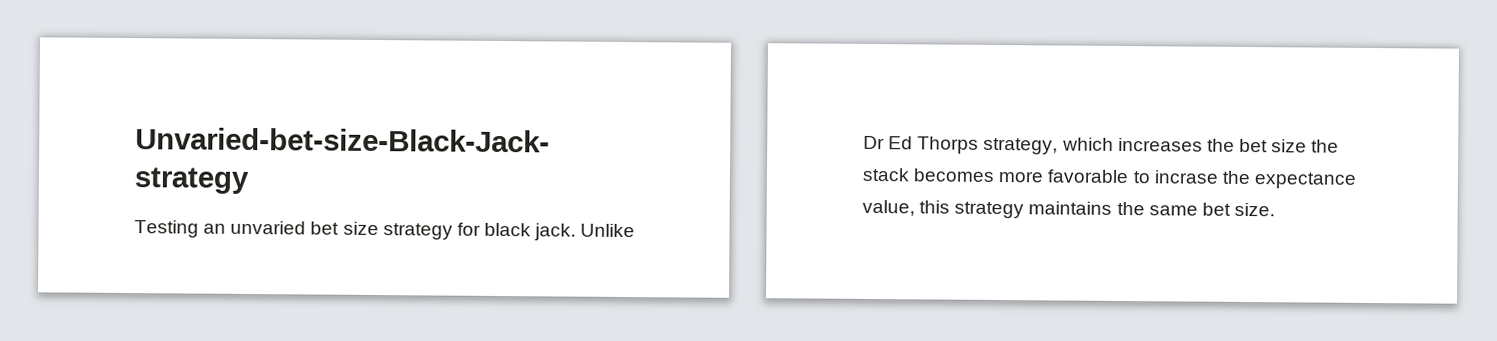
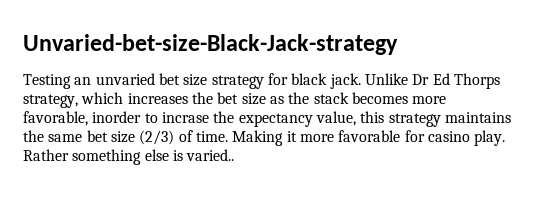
(1308, 146) none -> [269,96,284,104] as
[1047,169,1130,184] favorable -> [23,111,142,126] favorable, inorder
[1253,172,1357,189] expectance -> [238,113,313,127] expectancy
[1233,202,1275,217] size. -> [110,130,506,146] [23,149,235,165] size (2/3) of time. Making it more favorable for casino play. Rather something else is varied..

